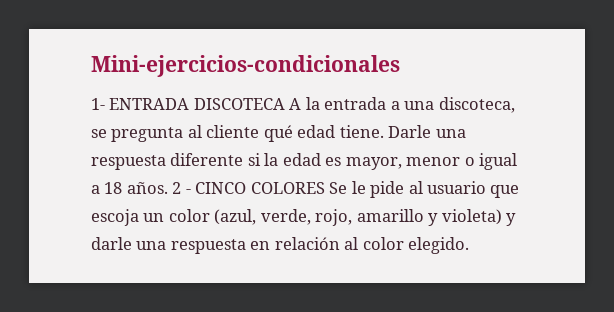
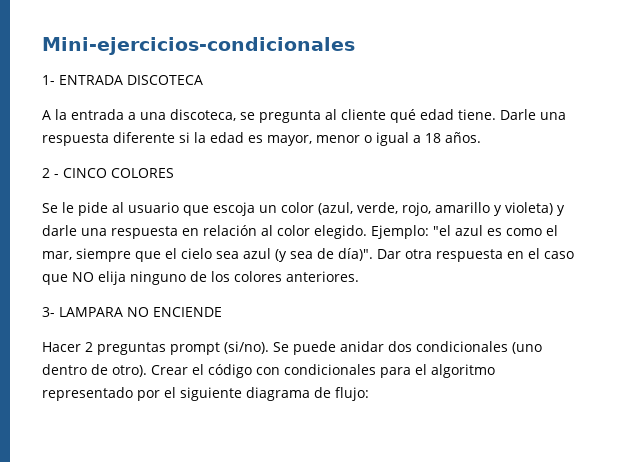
(285, 104) none -> (203, 80) //
(168, 188) none -> (481, 137) //
(325, 188) none -> (174, 173) //
(470, 245) none -> [371,225,558,239] [42,248,574,262] [42,271,359,285] [42,307,222,317] [42,341,542,355] [42,364,495,378] [42,387,369,401] Ejemplo: "el azul es como el mar, siempre que el cielo sea azul (y sea de día)". Dar otra respuesta en el caso que NO elija ninguno de los colores anteriores. // 3- LAMPARA NO ENCIENDE // Hacer 2 preguntas prompt (si/no). Se puede anidar dos condicionales (uno dentro de otro). Crear el código con condicionales para el algoritmo representado por el siguiente diagrama de flujo:

